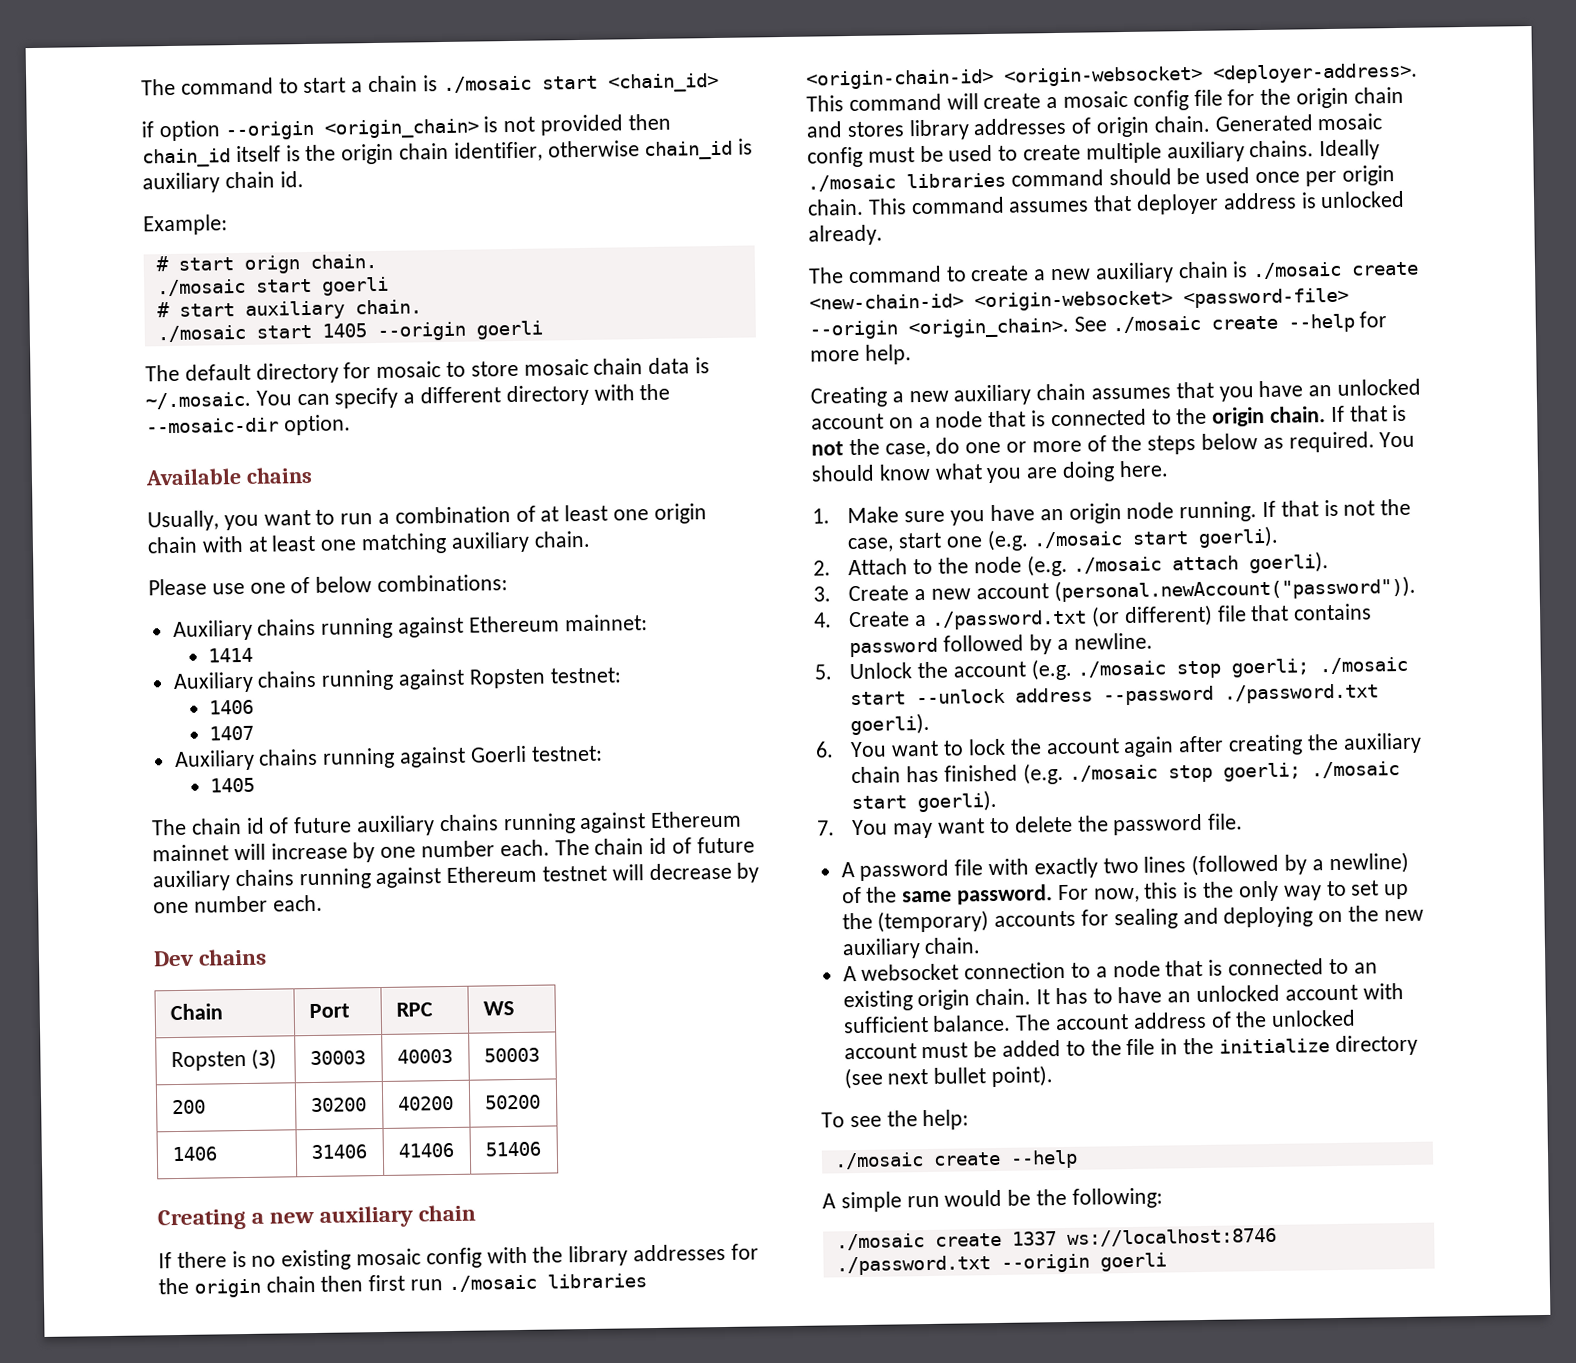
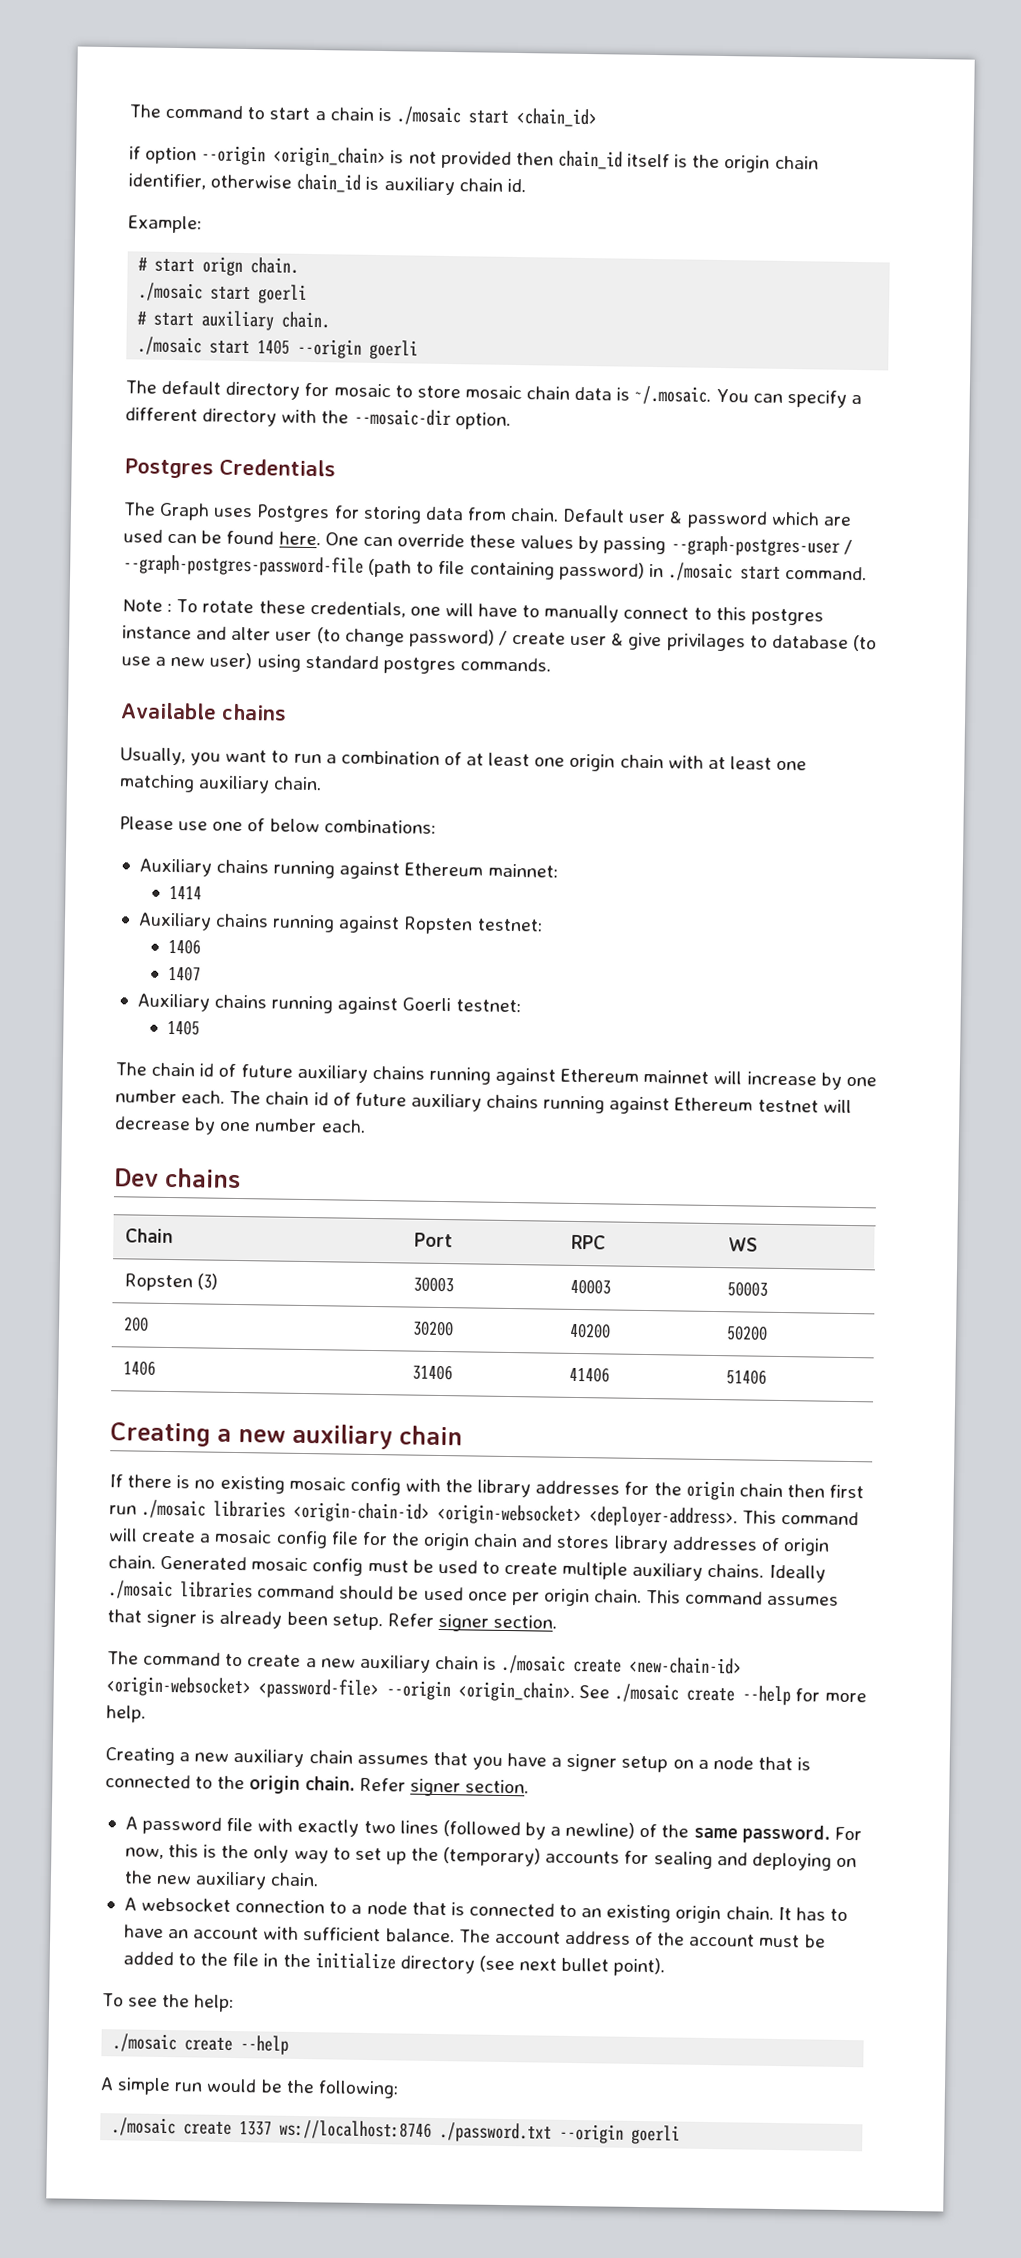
(351, 425) none -> [124,458,336,479] [123,502,852,529] [123,529,853,557] [123,554,868,582] [122,599,824,626] [122,625,877,652] [121,652,551,675] // Postgres Credentials // The Graph uses Postgres for storing data from chain. Default user & password which are used can be found here. One can override these values by passing --graph-postgres-user / --graph-postgres-password-file (path to file containing password) in ./mosaic start command. // Note : To rotate these credentials, one will have to manually connect to this postgres instance and alter user (to change password) / create user & give privilages to database (to use a new user) using standard postgres commands.
[1136,190,1406,215] [808,224,883,246] deployer address is unlocked already. -> [146,1609,558,1632] signer is already been setup. Refer signer section.
[1308,378,1422,397] [811,413,884,430] an unlocked account -> [551,1753,669,1773] a signer setup
[1330,404,1408,423] [811,431,1416,458] [811,460,1169,484] [812,498,1412,526] [847,525,1279,553] [813,551,1329,577] [813,575,1416,603] [813,603,1373,630] [849,632,1153,658] [814,656,1408,681] [850,683,1380,706] [850,712,931,736] [815,732,1422,758] [851,761,1400,785] [851,789,998,813] [817,813,1244,839] If that is not the case, do one or more of the steps below as required. You should know what you are doing here. // 1. Make sure you have an origin node running. If that is not the case, start one (e.g. ./mosaic start goerli). // 2. Attach to the node (e.g. ./mosaic attach goerli). // 3. Create a new account (personal.newAccount("password")). // 4. Create a ./password.txt (or different) file that contains password followed by a newline. // 5. Unlock the account (e.g. ./mosaic stop goerli; ./mosaic start --unlock address --password ./password.txt goerli). // 6. You want to lock the account again after creating the auxiliary chain has finished (e.g. ./mosaic stop goerli; ./mosaic start goerli). // 7. You may want to delete the password file. -> [358,1777,529,1797] Refer signer section.
[1196,984,1281,1003] unlocked -> (190, 1934) none
[1271,1009,1357,1027] unlocked -> (686, 1939) none

